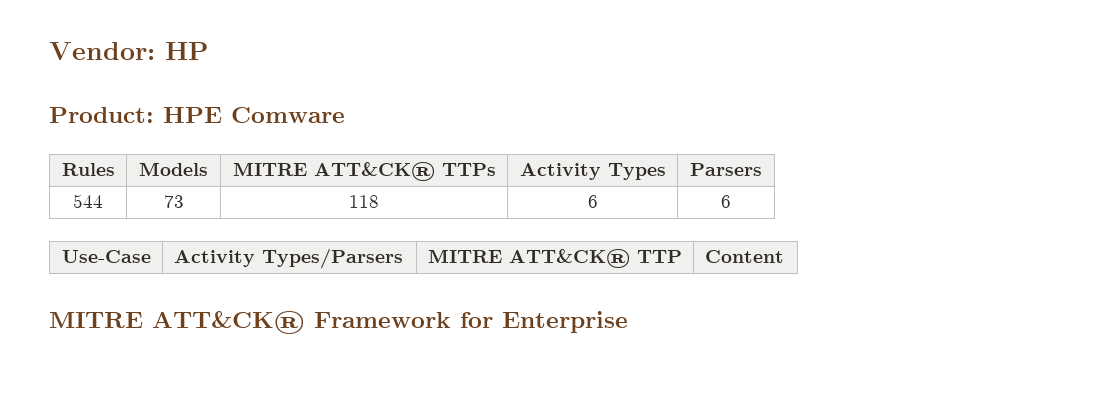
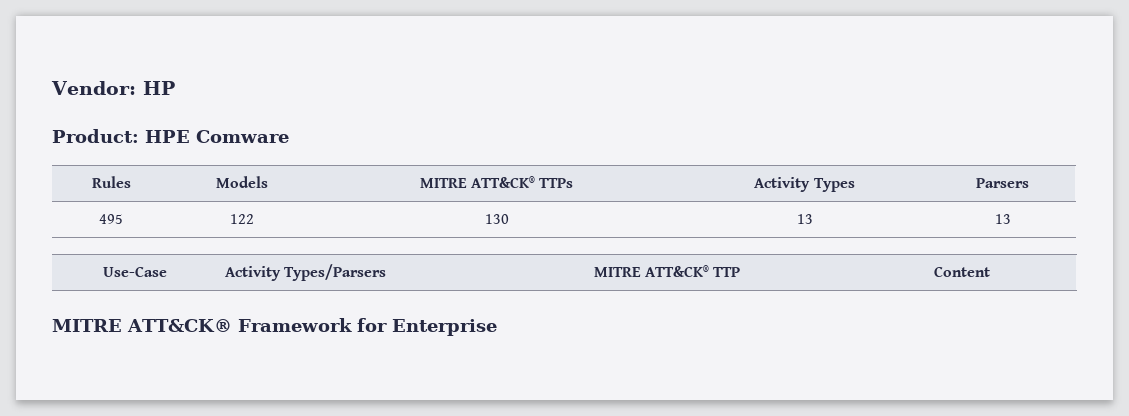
[73,194,103,208] [163,195,184,208] [349,195,379,208] [587,195,598,208] [721,195,731,208] 544 | 73 | 118 | 6 | 6 -> [99,214,123,224] [229,214,254,224] [484,214,509,224] [796,214,813,224] [994,214,1011,224] 495 | 122 | 130 | 13 | 13

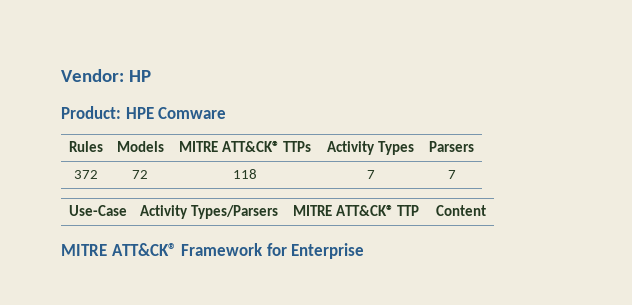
[99,214,123,224] [229,214,254,224] [484,214,509,224] [796,214,813,224] [994,214,1011,224] 495 | 122 | 130 | 13 | 13 -> [73,170,98,179] [132,170,148,179] [233,169,257,179] [366,170,375,179] [447,170,456,179] 372 | 72 | 118 | 7 | 7

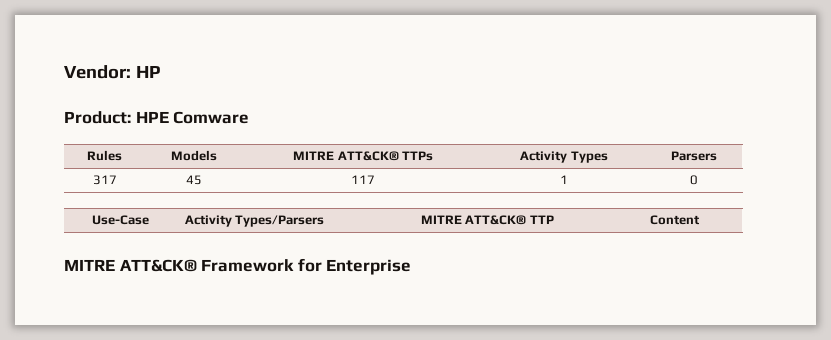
[73,170,98,179] [132,170,148,179] [233,169,257,179] [366,170,375,179] [447,170,456,179] 372 | 72 | 118 | 7 | 7 -> [92,175,117,185] [185,175,202,185] [351,175,375,184] [560,175,568,184] [689,175,698,185] 317 | 45 | 117 | 1 | 0

